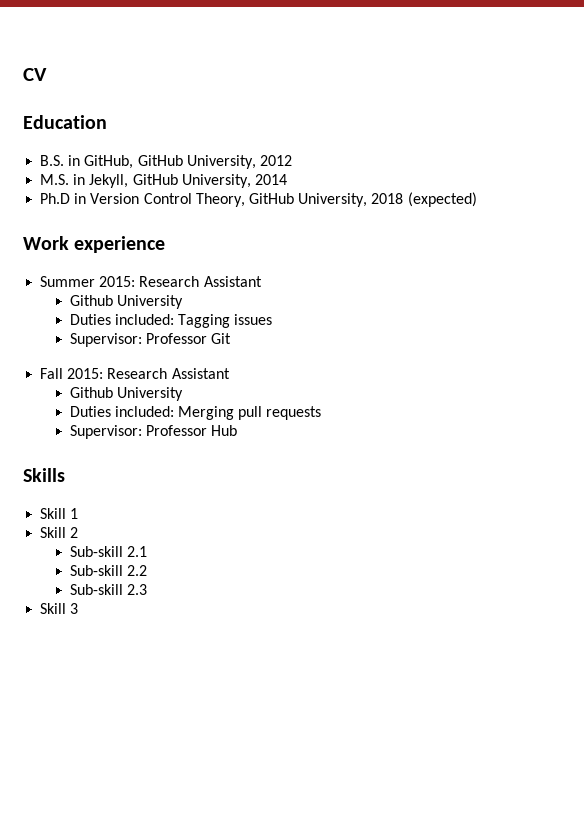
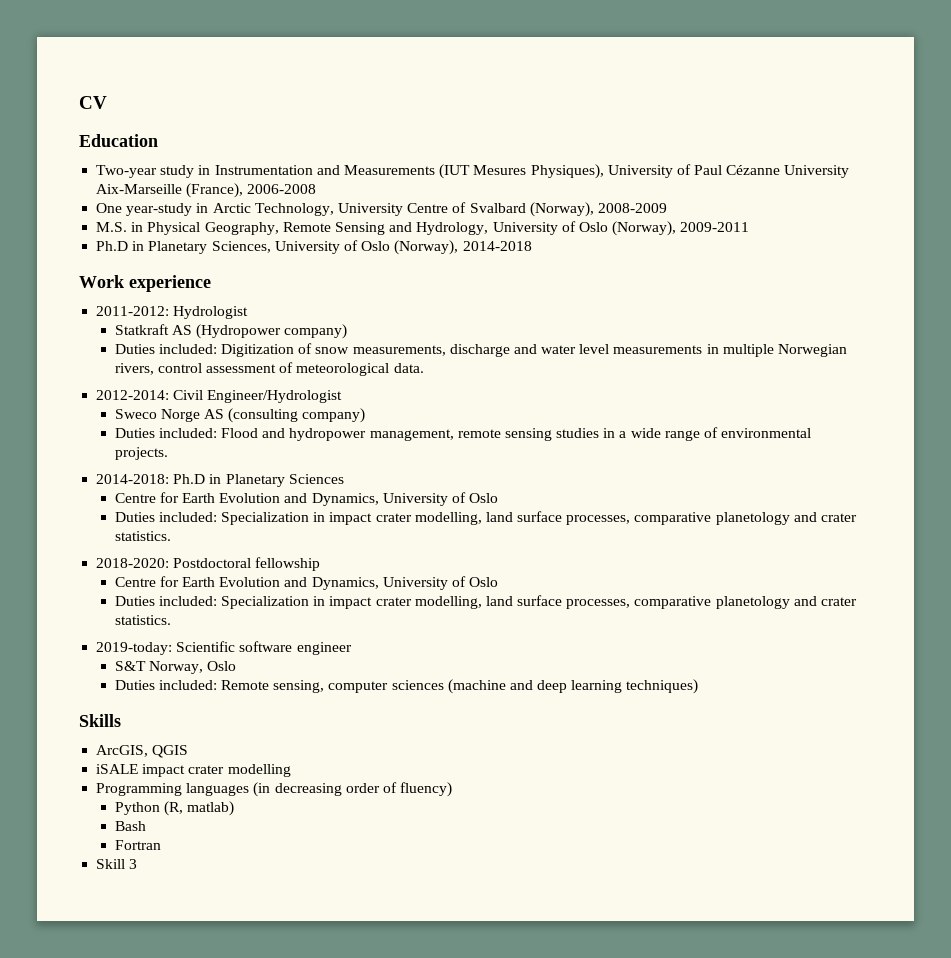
[40,155,292,169] [40,174,287,188] [40,192,477,207] [23,236,166,253] [40,276,262,287] [69,295,183,309] [69,314,273,328] [69,333,231,347] [40,368,230,379] [69,387,183,401] [69,406,322,420] [69,425,237,439] [23,468,65,482] [40,508,79,519] [40,527,79,538] [69,546,147,557] [69,565,147,576] [69,584,147,595] B.S. in GitHub, GitHub University, 2012 // M.S. in Jekyll, GitHub University, 2014 // Ph.D in Version Control Theory, GitHub University, 2018 (expected) // Work experience // Summer 2015: Research Assistant // Github University // Duties included: Tagging issues // Supervisor: Professor Git // Fall 2015: Research Assistant // Github University // Duties included: Merging pull requests // Supervisor: Professor Hub // Skills // Skill 1 // Skill 2 // Sub-skill 2.1 // Sub-skill 2.2 // Sub-skill 2.3 -> [96,164,850,179] [96,183,317,198] [96,202,667,217] [96,221,750,236] [96,240,532,255] [79,275,211,292] [96,306,249,319] [114,324,348,339] [114,343,847,357] [114,362,424,376] [96,390,343,403] [114,408,366,423] [114,427,812,441] [114,447,168,460] [96,474,344,487] [114,492,499,506] [114,511,857,525] [114,531,171,541] [96,557,321,571] [114,576,499,590] [114,595,857,609] [114,615,171,625] [96,641,352,655] [114,661,236,674] [114,679,699,694] [79,714,121,727] [96,745,189,758] [96,764,291,777] [96,782,453,797] [114,801,234,816] [114,821,146,831] [114,840,161,850] Two-year study in Instrumentation and Measurements (IUT Mesures Physiques), University of Paul Cézanne University Aix-Marseille (France), 2006-2008 // One year-study in Arctic Technology, University Centre of Svalbard (Norway), 2008-2009 // M.S. in Physical Geography, Remote Sensing and Hydrology, University of Oslo (Norway), 2009-2011 // Ph.D in Planetary Sciences, University of Oslo (Norway), 2014-2018 // Work experience // 2011-2012: Hydrologist // Statkraft AS (Hydropower company) // Duties included: Digitization of snow measurements, discharge and water level measurements in multiple Norwegian rivers, control assessment of meteorological data. // 2012-2014: Civil Engineer/Hydrologist // Sweco Norge AS (consulting company) // Duties included: Flood and hydropower management, remote sensing studies in a wide range of environmental projects. // 2014-2018: Ph.D in Planetary Sciences // Centre for Earth Evolution and Dynamics, University of Oslo // Duties included: Specialization in impact crater modelling, land surface processes, comparative planetology and crater statistics. // 2018-2020: Postdoctoral fellowship // Centre for Earth Evolution and Dynamics, University of Oslo // Duties included: Specialization in impact crater modelling, land surface processes, comparative planetology and crater statistics. // 2019-today: Scientific software engineer // S&T Norway, Oslo // Duties included: Remote sensing, computer sciences (machine and deep learning techniques) // Skills // ArcGIS, QGIS // iSALE impact crater modelling // Programming languages (in decreasing order of fluency) // Python (R, matlab) // Bash // Fortran

